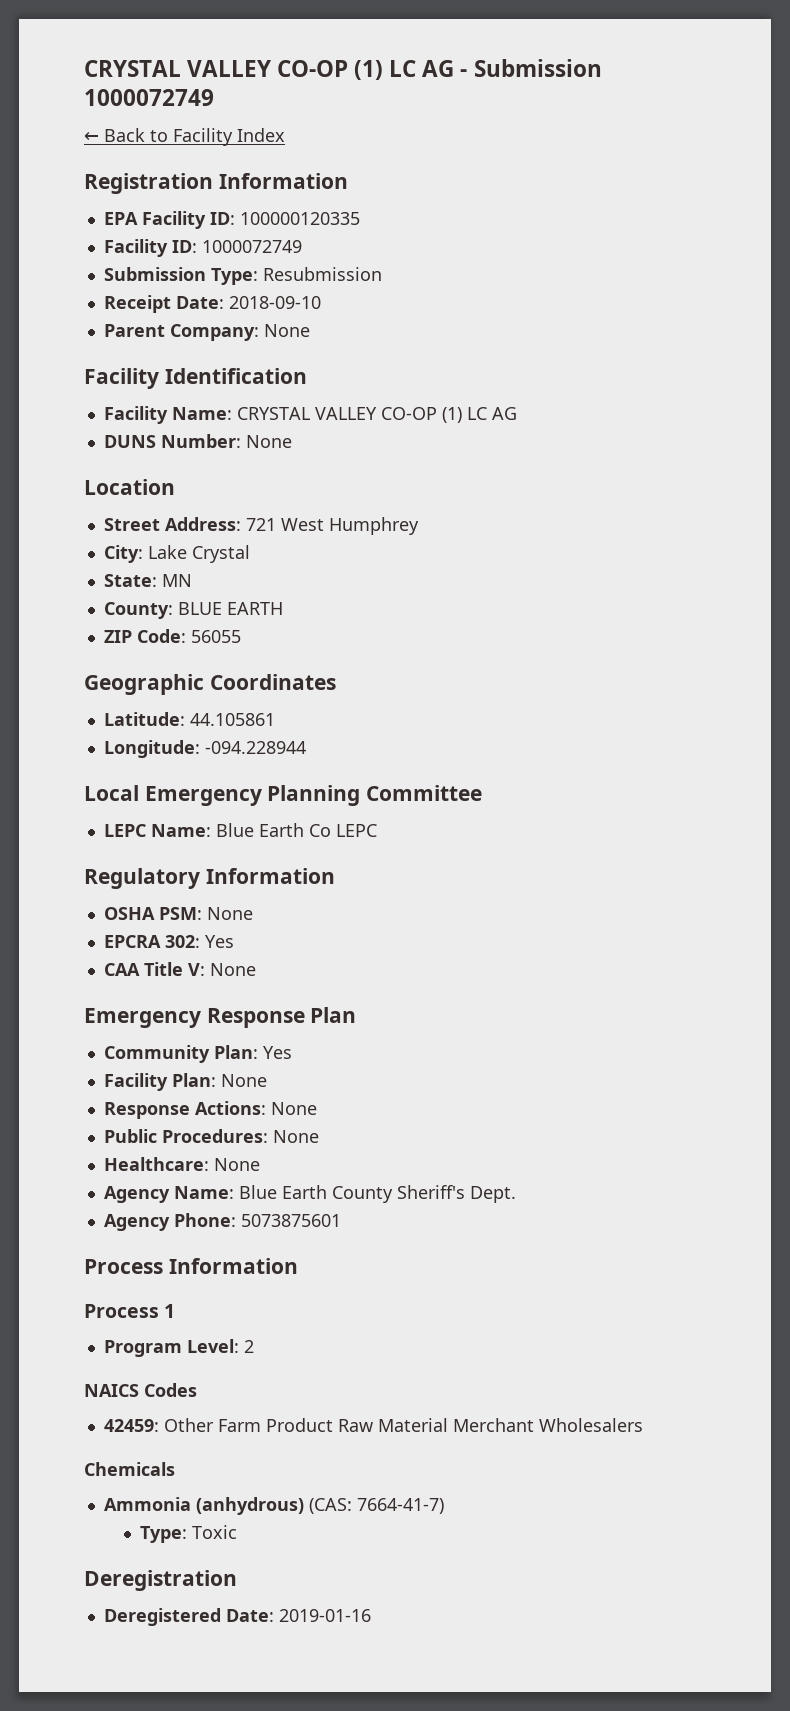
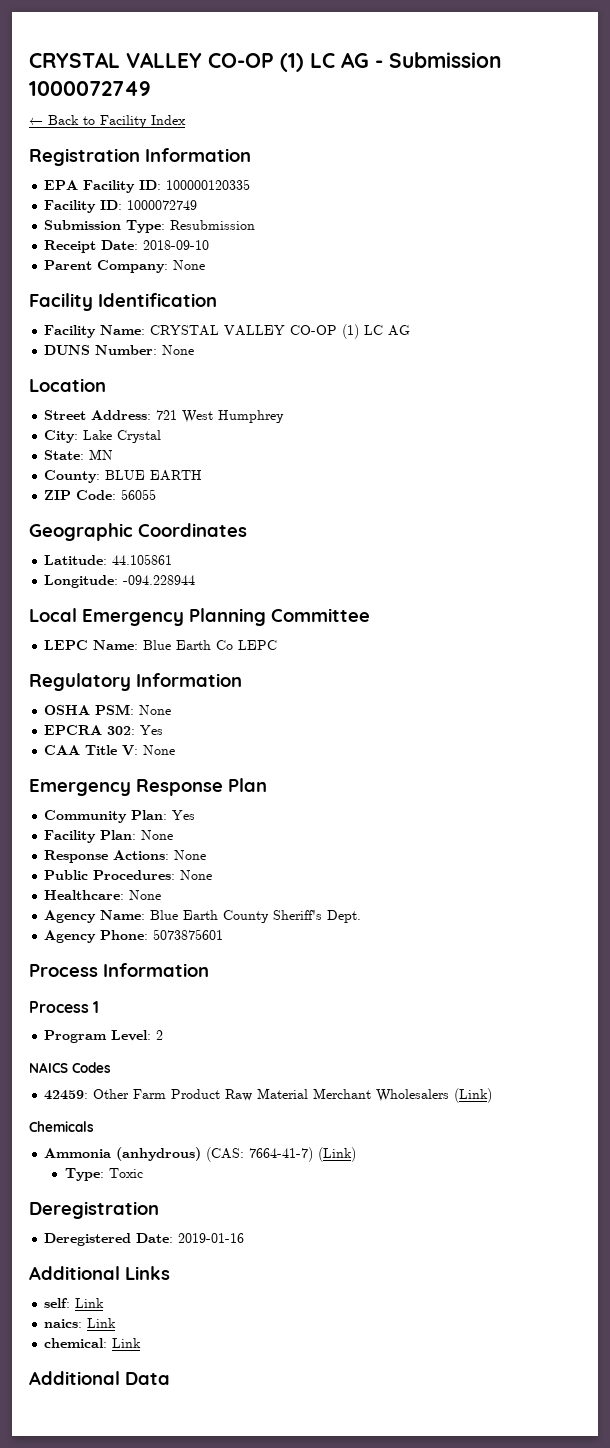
(643, 1425) none -> [454,1088,493,1103] (Link)
(444, 1506) none -> [318,1147,357,1162] (Link)
(371, 1615) none -> [29,1266,170,1280] [44,1298,105,1308] [44,1318,117,1328] [44,1338,142,1348] [29,1371,170,1385] // Additional Links // self: Link // naics: Link // chemical: Link // Additional Data

